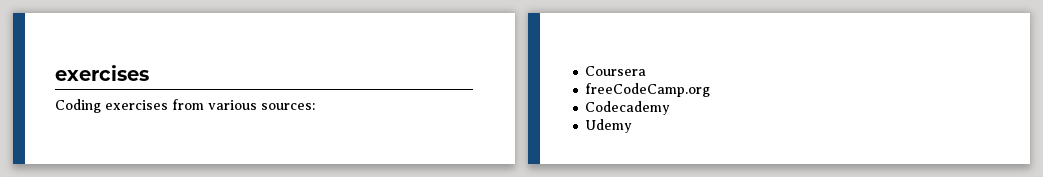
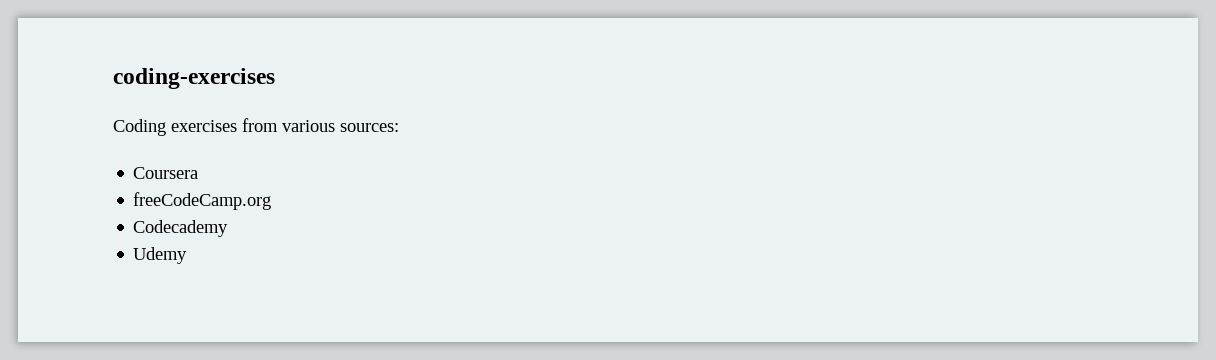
[55,65,149,81] exercises -> [113,68,275,89] coding-exercises

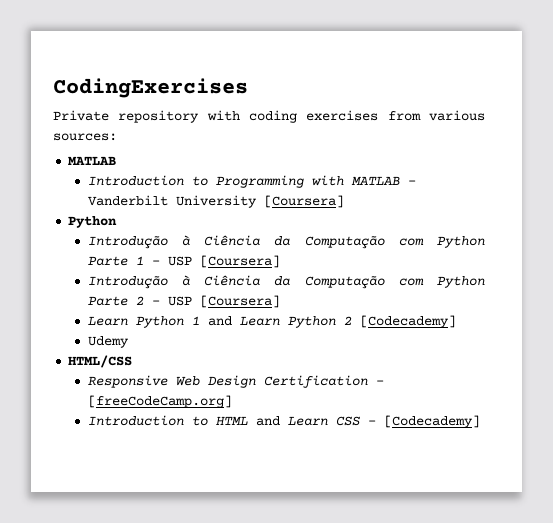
[113,68,275,89] [113,119,166,136] coding-exercises // Coding -> [53,78,248,98] [53,110,297,123] CodingExercises // Private repository with coding
[133,167,199,179] [133,192,272,210] [133,220,229,237] [133,247,188,264] Coursera // freeCodeCamp.org // Codecademy // Udemy -> [68,156,117,165] [87,175,416,188] [87,195,344,208] [68,216,118,228] [87,235,485,249] [87,255,280,268] [87,275,485,289] [87,295,280,308] [87,315,456,328] [87,336,129,348] [68,355,133,368] [87,375,384,388] [87,395,232,408] [87,415,480,428] MATLAB // Introduction to Programming with MATLAB - Vanderbilt University [Coursera] // Python // Introdução à Ciência da Computação com Python Parte 1 - USP [Coursera] // Introdução à Ciência da Computação com Python Parte 2 - USP [Coursera] // Learn Python 1 and Learn Python 2 [Codecademy] // Udemy // HTML/CSS // Responsive Web Design Certification - [freeCodeCamp.org] // Introduction to HTML and Learn CSS - [Codecademy]

